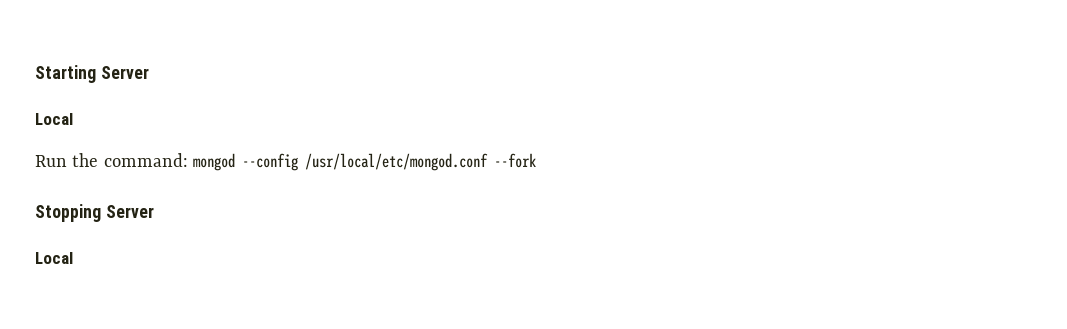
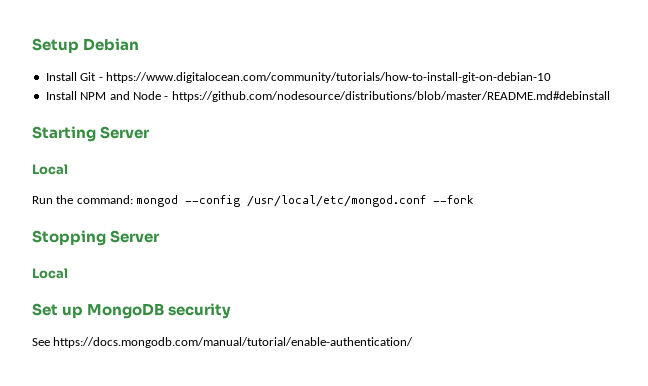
(35, 74) none -> [32,38,140,53] [45,72,551,83] [45,91,610,102] Setup Debian // Install Git - https://www.digitalocean.com/community/tutorials/how-to-install-git-on-debian-10 // Install NPM and Node - https://github.com/nodesource/distributions/blob/master/README.md#debinstall //
(73, 258) none -> [32,303,232,319] [32,337,414,348] // Set up MongoDB security // See https://docs.mongodb.com/manual/tutorial/enable-authentication/

